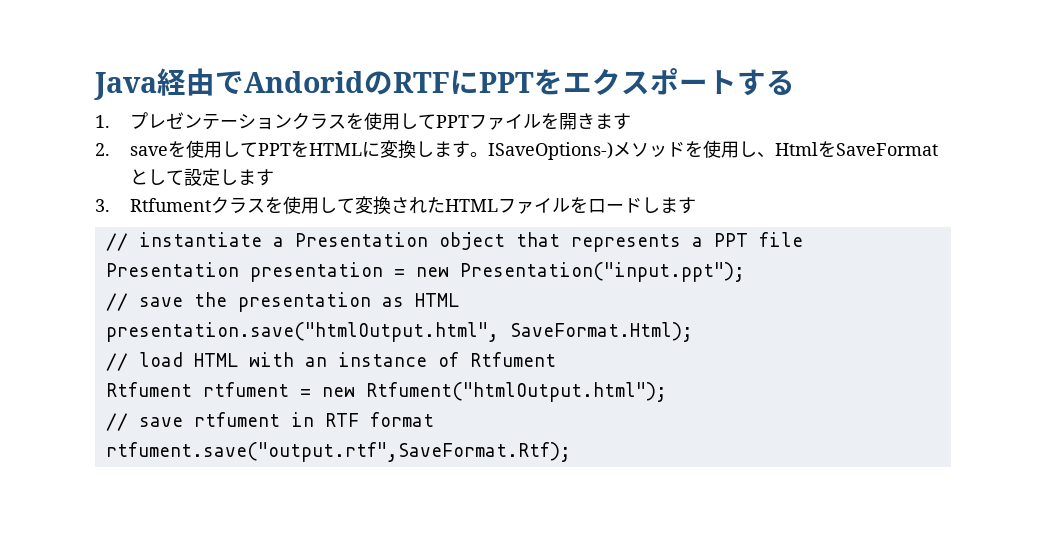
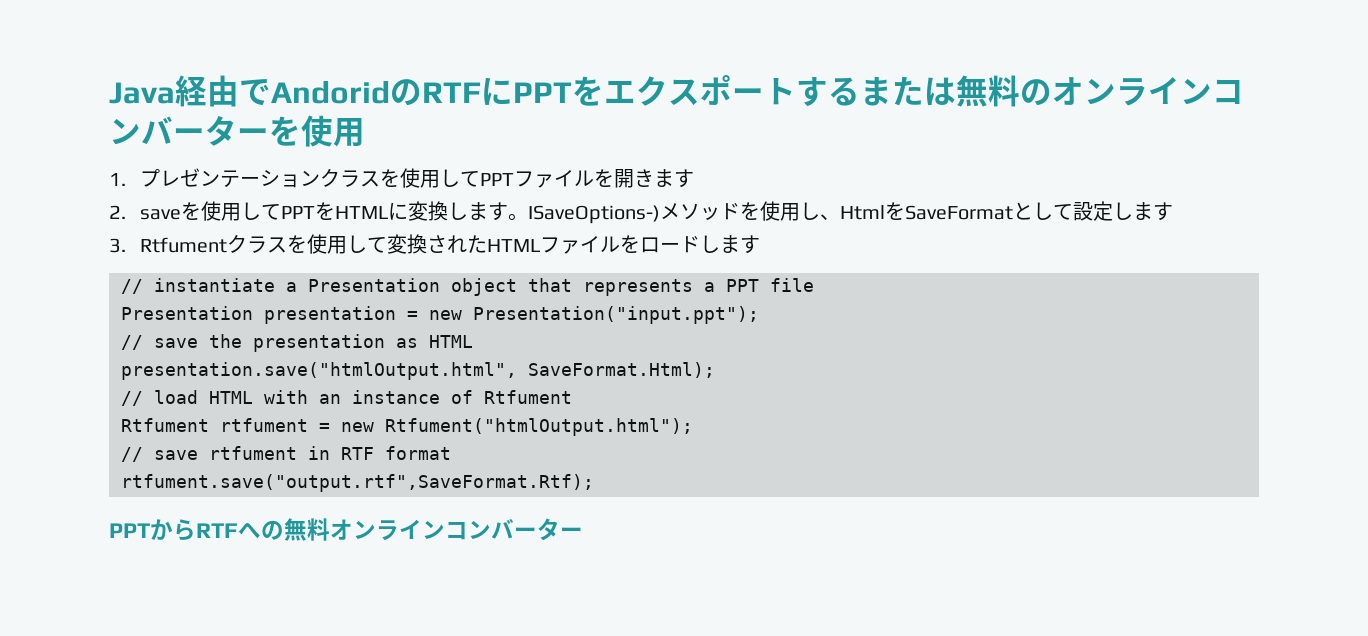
(795, 82) none -> [860,75,1244,107] [109,115,365,147] または無料のオンラインコンバーターを使用
(571, 452) none -> [109,518,583,541] // PPTからRTFへの無料オンラインコンバーター

